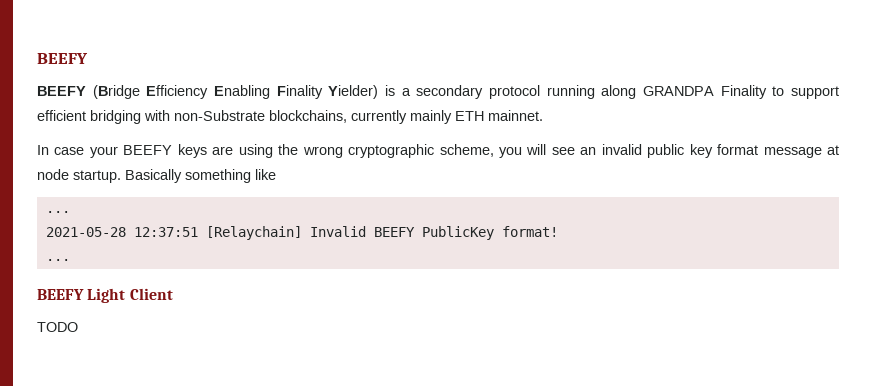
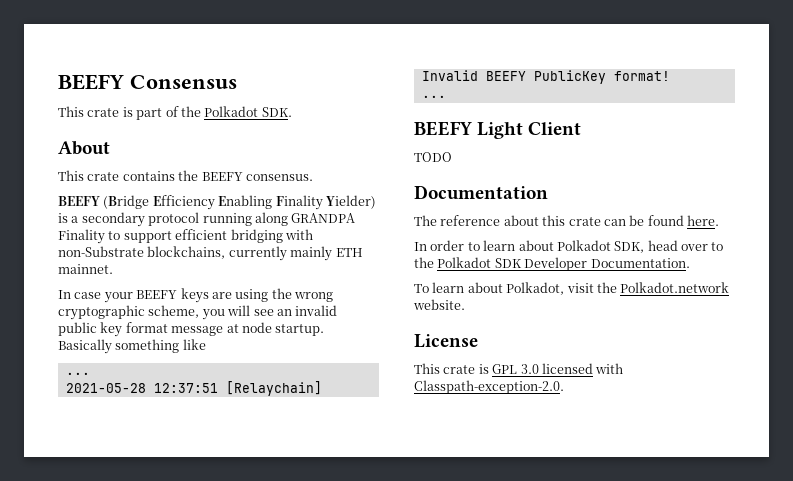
[37,53,88,64] BEEFY -> [58,74,237,90] [58,106,292,120] [58,141,110,155] [58,170,313,181] BEEFY Consensus // This crate is part of the Polkadot SDK. // About // This crate contains the BEEFY consensus.
(78, 327) none -> [414,185,548,200] [414,215,719,226] [414,240,724,253] [414,257,690,271] [414,282,730,295] [413,299,465,310] [414,334,478,348] [414,363,624,374] [414,380,564,394] // Documentation // The reference about this crate can be found here. // In order to learn about Polkadot SDK, head over to the Polkadot SDK Developer Documentation. // To learn about Polkadot, visit the Polkadot.network website. // License // This crate is GPL 3.0 licensed with Classpath-exception-2.0.

